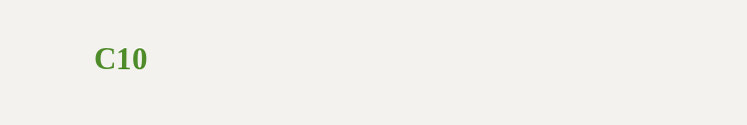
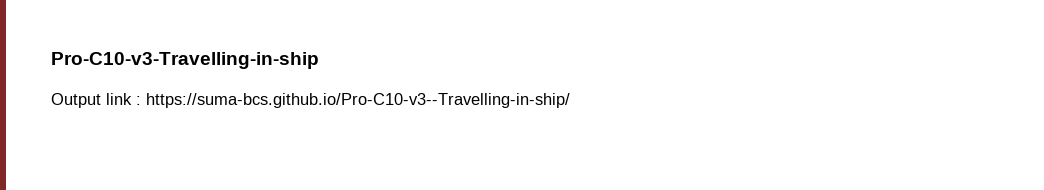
[93,47,149,70] C10 -> [51,52,319,69] [51,93,570,108] Pro-C10-v3-Travelling-in-ship // Output link : https://suma-bcs.github.io/Pro-C10-v3--Travelling-in-ship/

